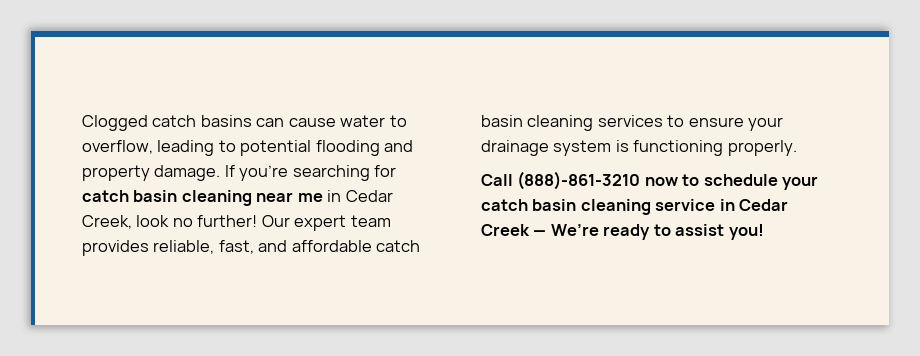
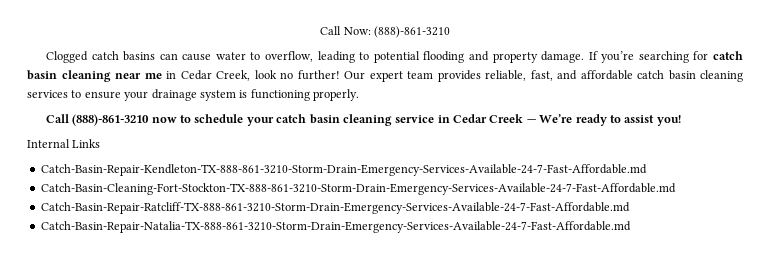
(82, 123) none -> [320,26,450,38] Call Now: (888)-861-3210 //
(764, 232) none -> [27,139,101,148] [40,164,647,176] [40,183,676,195] [40,202,630,214] [40,221,631,233] // Internal Links // Catch-Basin-Repair-Kendleton-TX-888-861-3210-Storm-Drain-Emergency-Services-Available-24-7-Fast-Affordable.md // Catch-Basin-Cleaning-Fort-Stockton-TX-888-861-3210-Storm-Drain-Emergency-Services-Available-24-7-Fast-Affordable.md // Catch-Basin-Repair-Ratcliff-TX-888-861-3210-Storm-Drain-Emergency-Services-Available-24-7-Fast-Affordable.md // Catch-Basin-Repair-Natalia-TX-888-861-3210-Storm-Drain-Emergency-Services-Available-24-7-Fast-Affordable.md

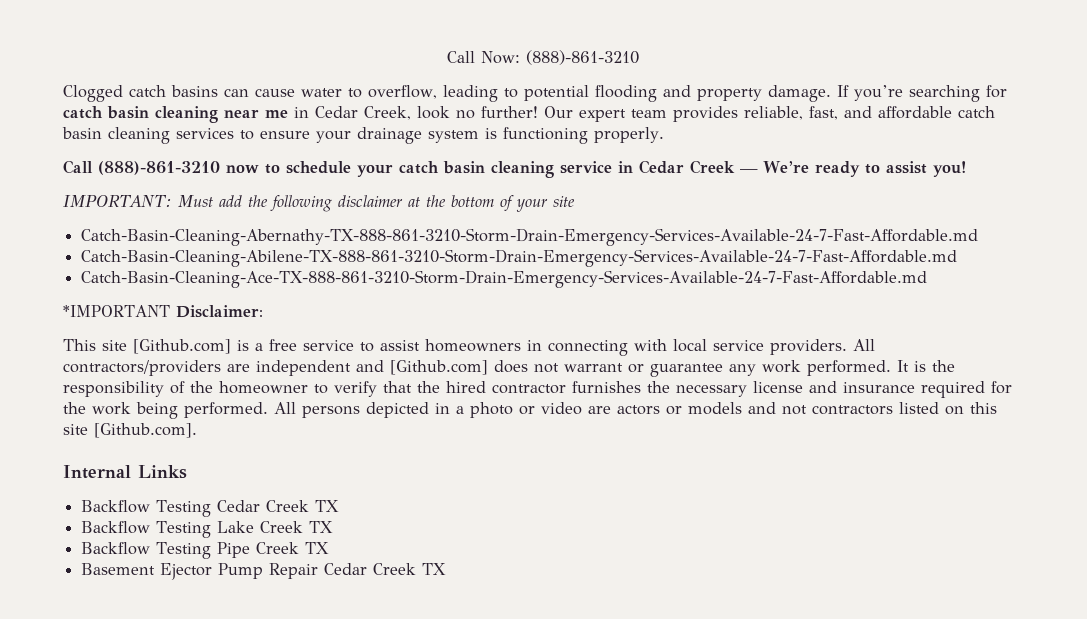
[27,139,101,148] [40,164,647,176] [40,183,676,195] [40,202,630,214] [40,221,631,233] Internal Links // Catch-Basin-Repair-Kendleton-TX-888-861-3210-Storm-Drain-Emergency-Services-Available-24-7-Fast-Affordable.md // Catch-Basin-Cleaning-Fort-Stockton-TX-888-861-3210-Storm-Drain-Emergency-Services-Available-24-7-Fast-Affordable.md // Catch-Basin-Repair-Ratcliff-TX-888-861-3210-Storm-Drain-Emergency-Services-Available-24-7-Fast-Affordable.md // Catch-Basin-Repair-Natalia-TX-888-861-3210-Storm-Drain-Emergency-Services-Available-24-7-Fast-Affordable.md -> [63,195,575,212] [81,228,979,246] [81,249,958,267] [81,270,928,288] [63,305,263,318] [63,339,875,356] [63,360,955,377] [63,381,1012,398] [63,402,997,419] [63,423,197,438] [63,465,187,479] [81,500,340,517] [81,521,334,538] [81,542,330,559] [81,563,447,580] IMPORTANT: Must add the following disclaimer at the bottom of your site // Catch-Basin-Cleaning-Abernathy-TX-888-861-3210-Storm-Drain-Emergency-Services-Available-24-7-Fast-Affordable.md // Catch-Basin-Cleaning-Abilene-TX-888-861-3210-Storm-Drain-Emergency-Services-Available-24-7-Fast-Affordable.md // Catch-Basin-Cleaning-Ace-TX-888-861-3210-Storm-Drain-Emergency-Services-Available-24-7-Fast-Affordable.md // *IMPORTANT Disclaimer: // This site [Github.com] is a free service to assist homeowners in connecting with local service providers. All contractors/providers are independent and [Github.com] does not warrant or guarantee any work performed. It is the responsibility of the homeowner to verify that the hired contractor furnishes the necessary license and insurance required for the work being performed. All persons depicted in a photo or video are actors or models and not contractors listed on this site [Github.com]. // Internal Links // Backflow Testing Cedar Creek TX // Backflow Testing Lake Creek TX // Backflow Testing Pipe Creek TX // Basement Ejector Pump Repair Cedar Creek TX

